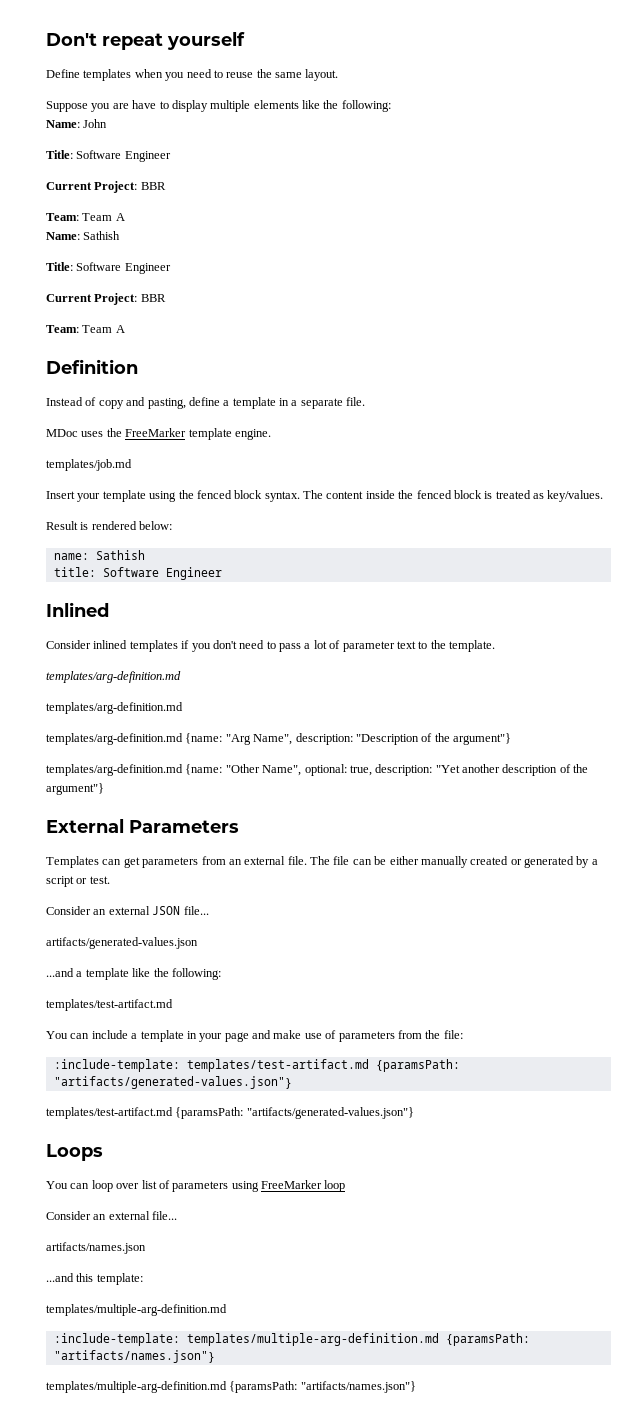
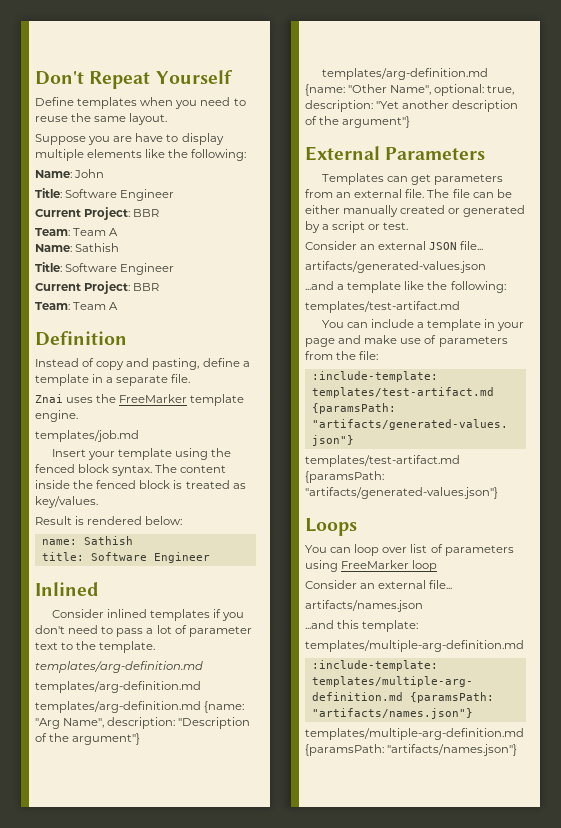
[102,32,245,50] repeat yourself -> [89,70,233,89] Repeat Yourself
[46,429,78,437] MDoc -> [35,394,63,403] Znai

